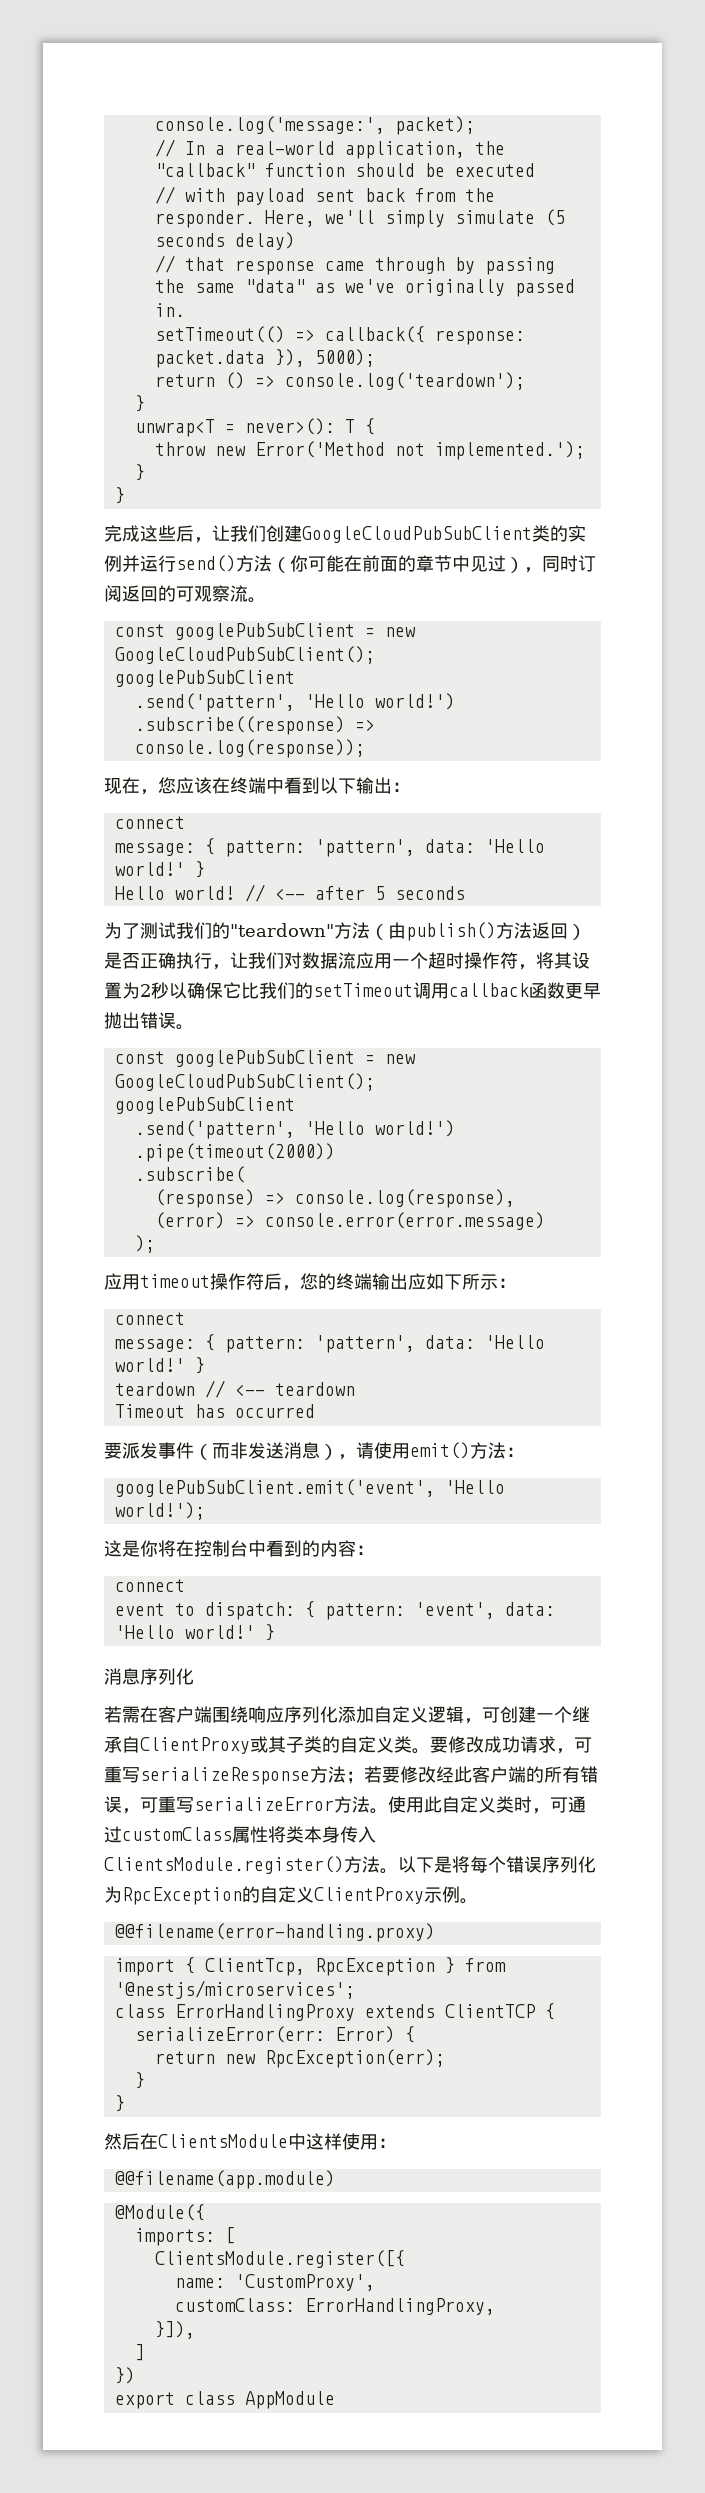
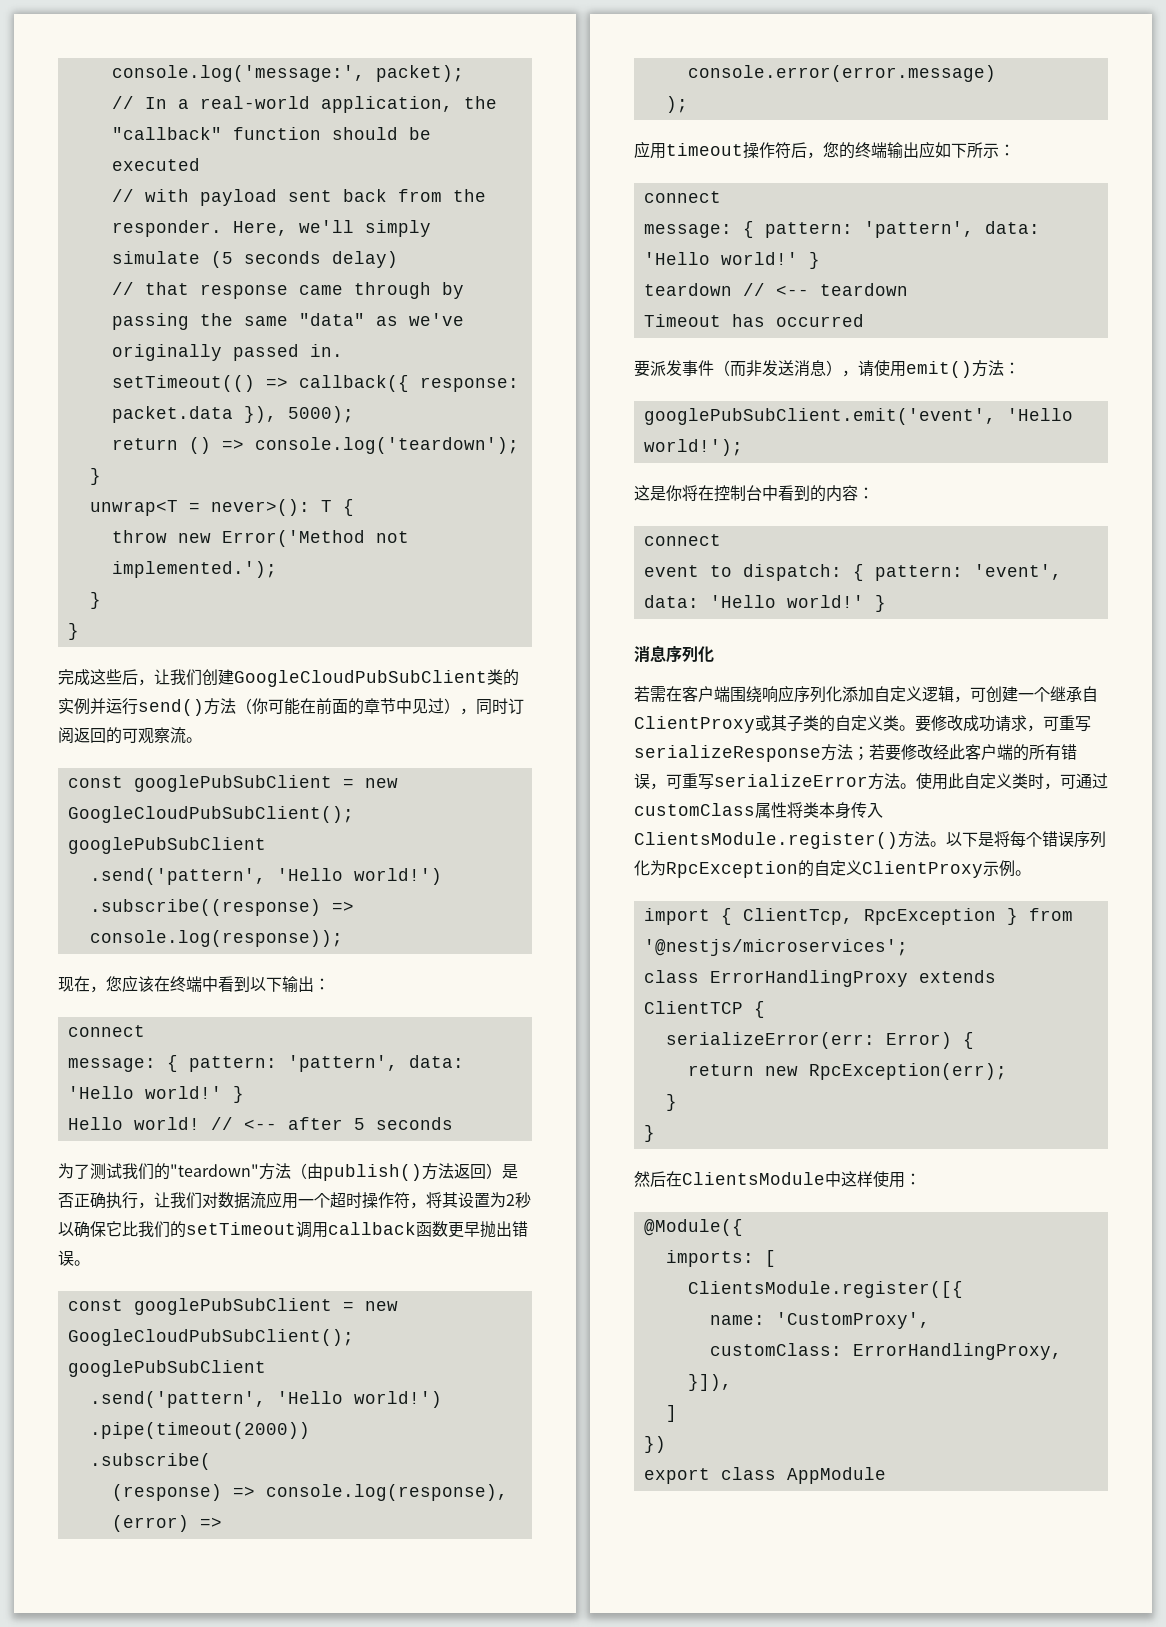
[114,1923,435,1942] // @@filename(error-handling.proxy) -> (1031, 873) none
[114,2170,335,2189] // @@filename(app.module) -> (921, 1179) none

